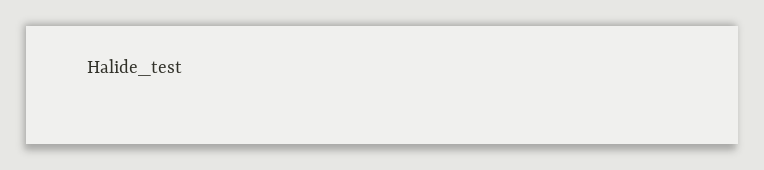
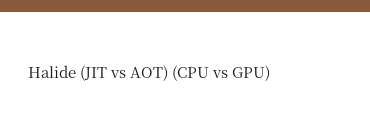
[87,59,182,76] Halide_test -> [28,65,271,81] Halide (JIT vs AOT) (CPU vs GPU)

